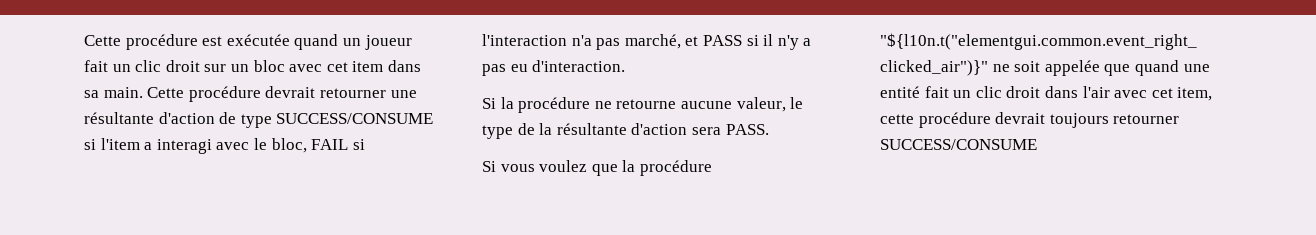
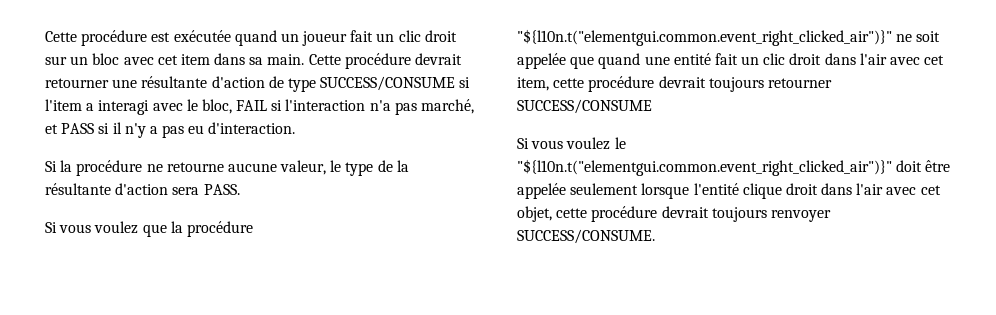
(1037, 144) none -> [517,137,626,150] [517,159,951,176] [517,183,941,199] [517,206,831,222] [517,229,655,244] // Si vous voulez le "${l10n.t("elementgui.common.event_right_clicked_air")}" doit être appelée seulement lorsque l'entité clique droit dans l'air avec cet objet, cette procédure devrait toujours renvoyer SUCCESS/CONSUME.

